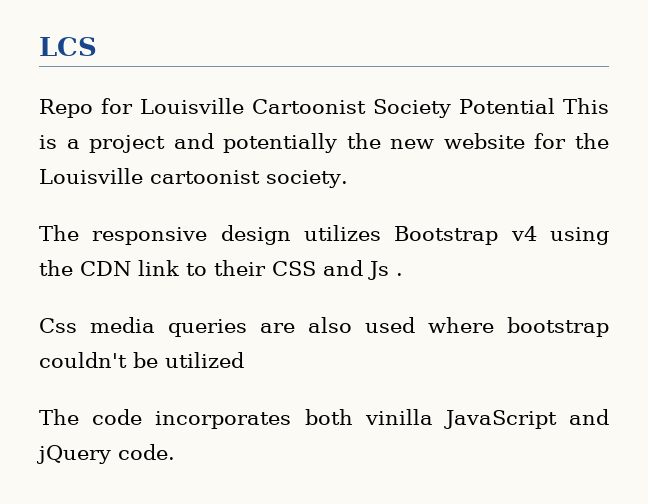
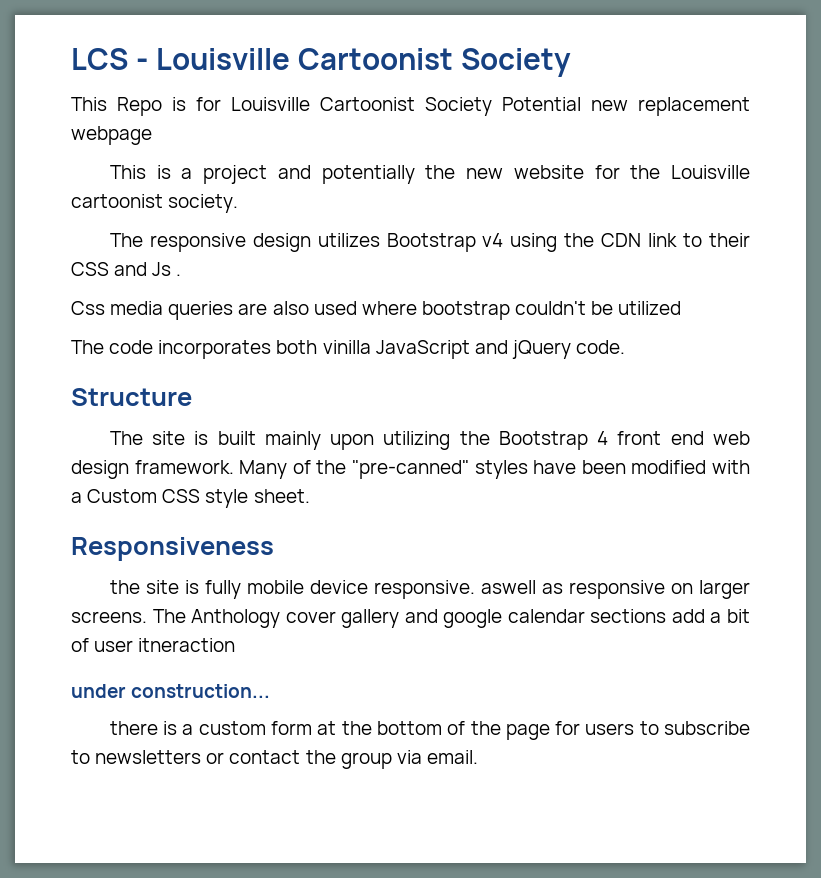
[39,99,93,118] // Repo -> [135,48,571,77] [71,97,186,116] - Louisville Cartoonist Society // This Repo is
(556, 106) none -> [591,97,750,116] [71,126,152,145] new replacement webpage //
(175, 452) none -> [71,388,192,406] [109,431,751,450] [71,460,751,479] [71,489,310,508] [71,537,274,561] [109,580,750,599] [71,609,750,628] [71,638,236,652] [71,684,271,698] [109,721,750,740] [71,750,478,769] // Structure // The site is built mainly upon utilizing the Bootstrap 4 front end web design framework. Many of the "pre-canned" styles have been modified with a Custom CSS style sheet. // Responsiveness // the site is fully mobile device responsive. aswell as responsive on larger screens. The Anthology cover gallery and google calendar sections add a bit of user itneraction // under construction... // there is a custom form at the bottom of the page for users to subscribe to newsletters or contact the group via email.

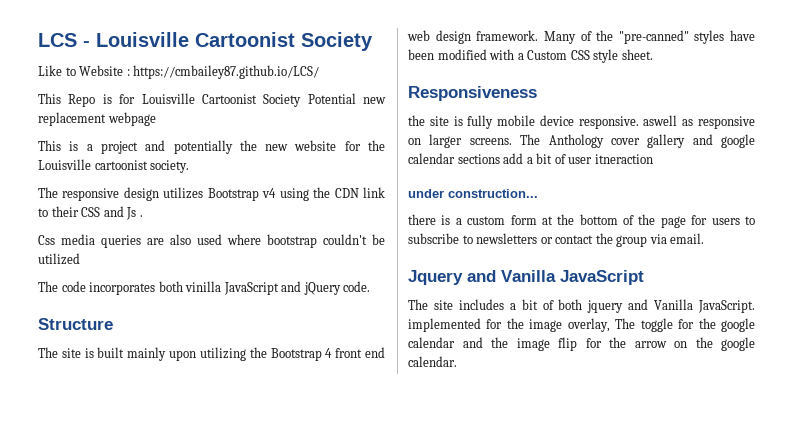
(571, 62) none -> [38,65,320,79] // Like to Website : https://cmbailey87.github.io/LCS/
(478, 757) none -> [408,270,644,285] [408,299,755,313] [408,318,755,332] [408,337,755,351] [408,356,457,367] // Jquery and Vanilla JavaScript // The site includes a bit of both jquery and Vanilla JavaScript. implemented for the image overlay, The toggle for the google calendar and the image flip for the arrow on the google calendar.

